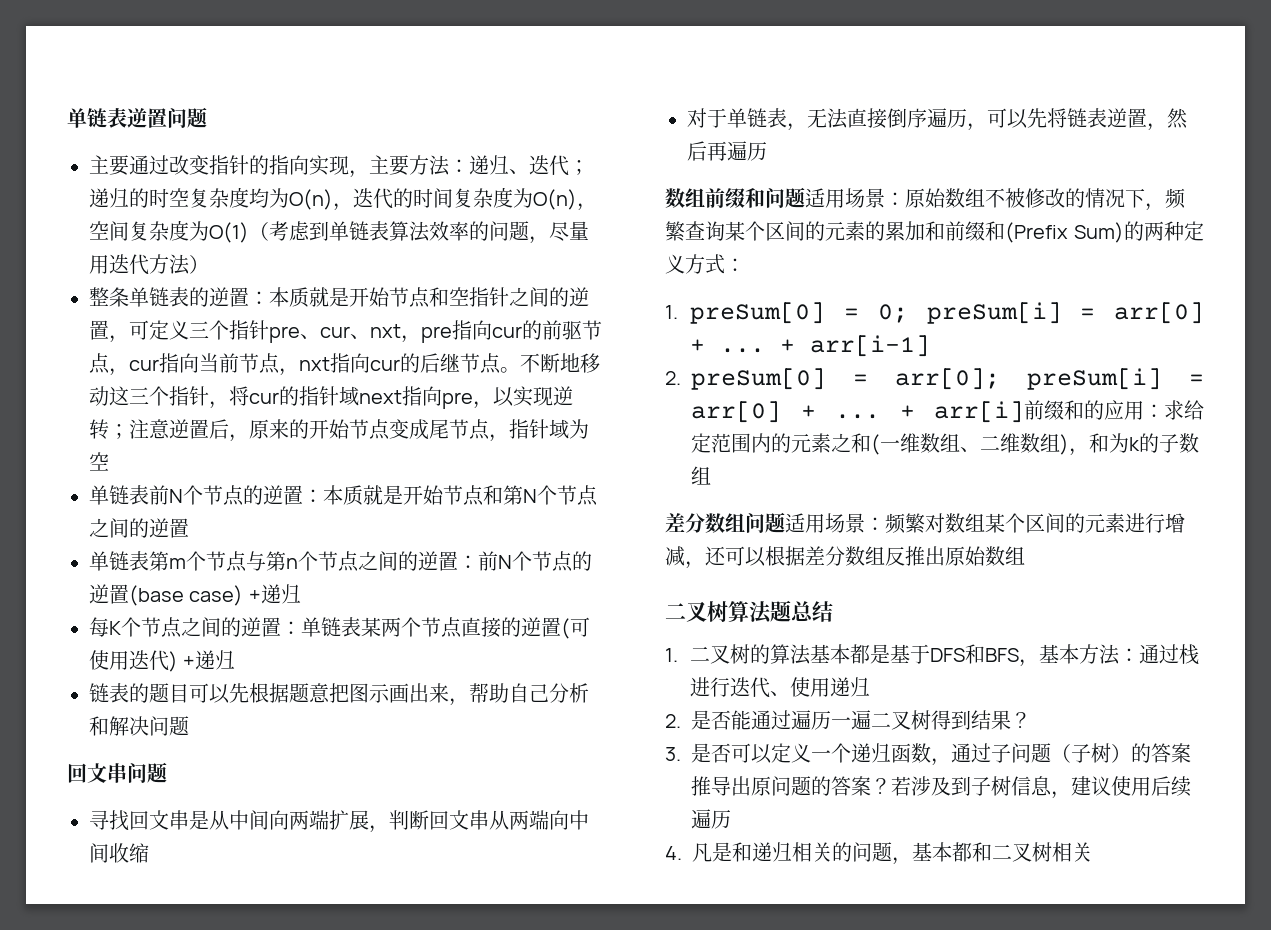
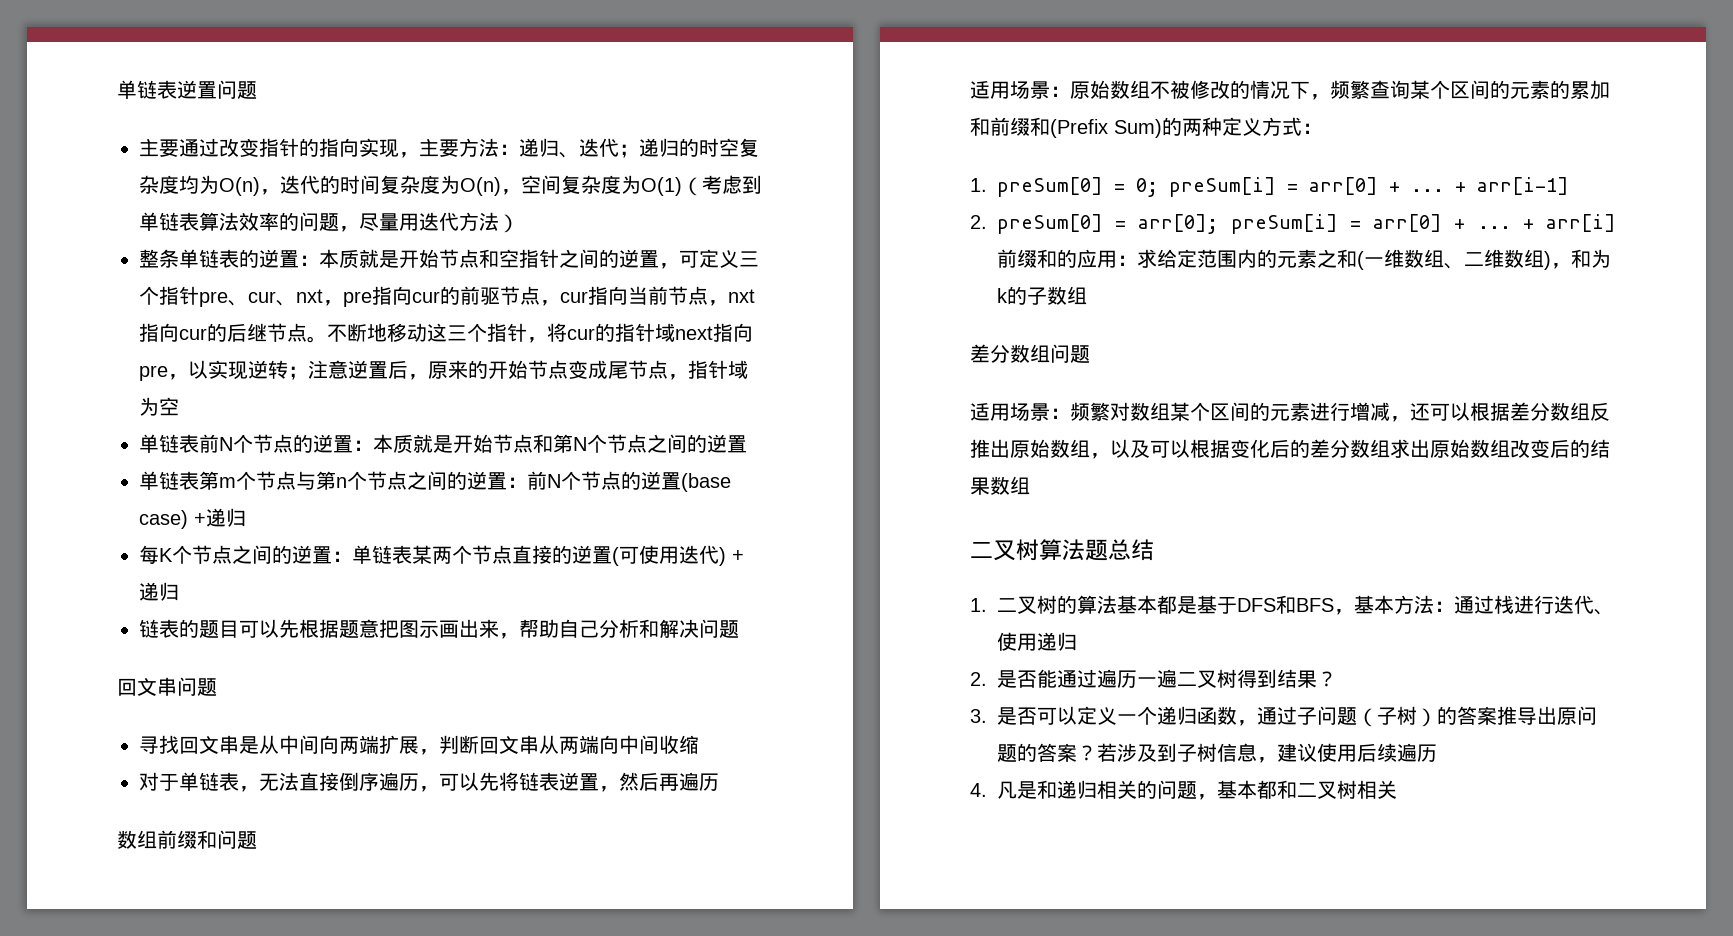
(805, 197) none -> (257, 840) //
(785, 522) none -> (1090, 354) //
(1025, 555) none -> [1090,439,1610,459] [970,476,1030,495] ，以及可以根据变化后的差分数组求出原始数组改变后的结果数组

